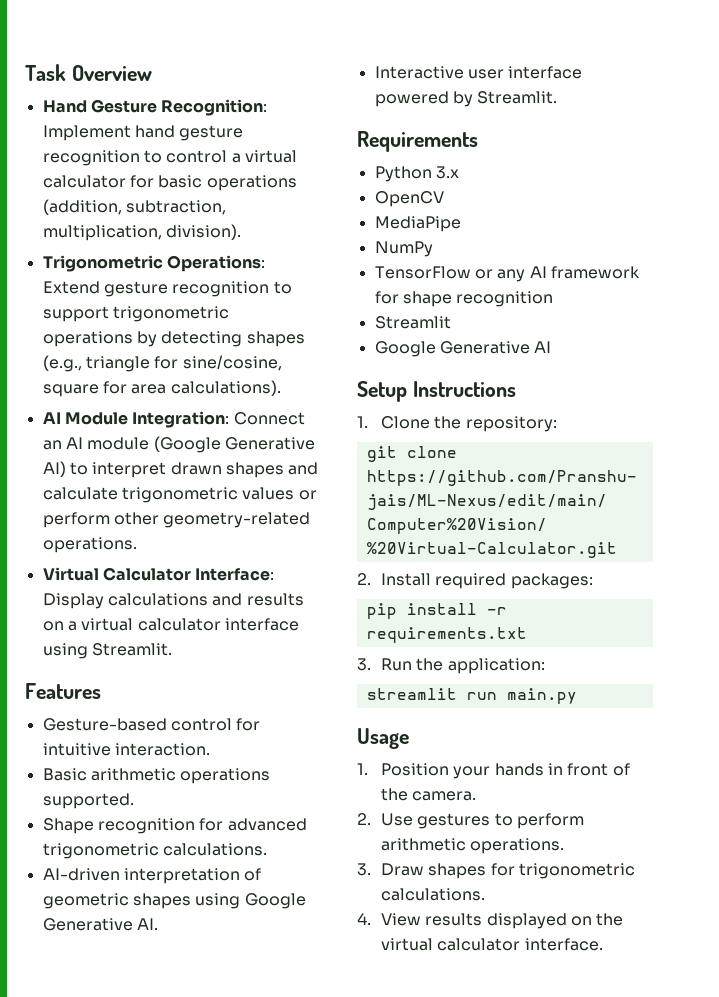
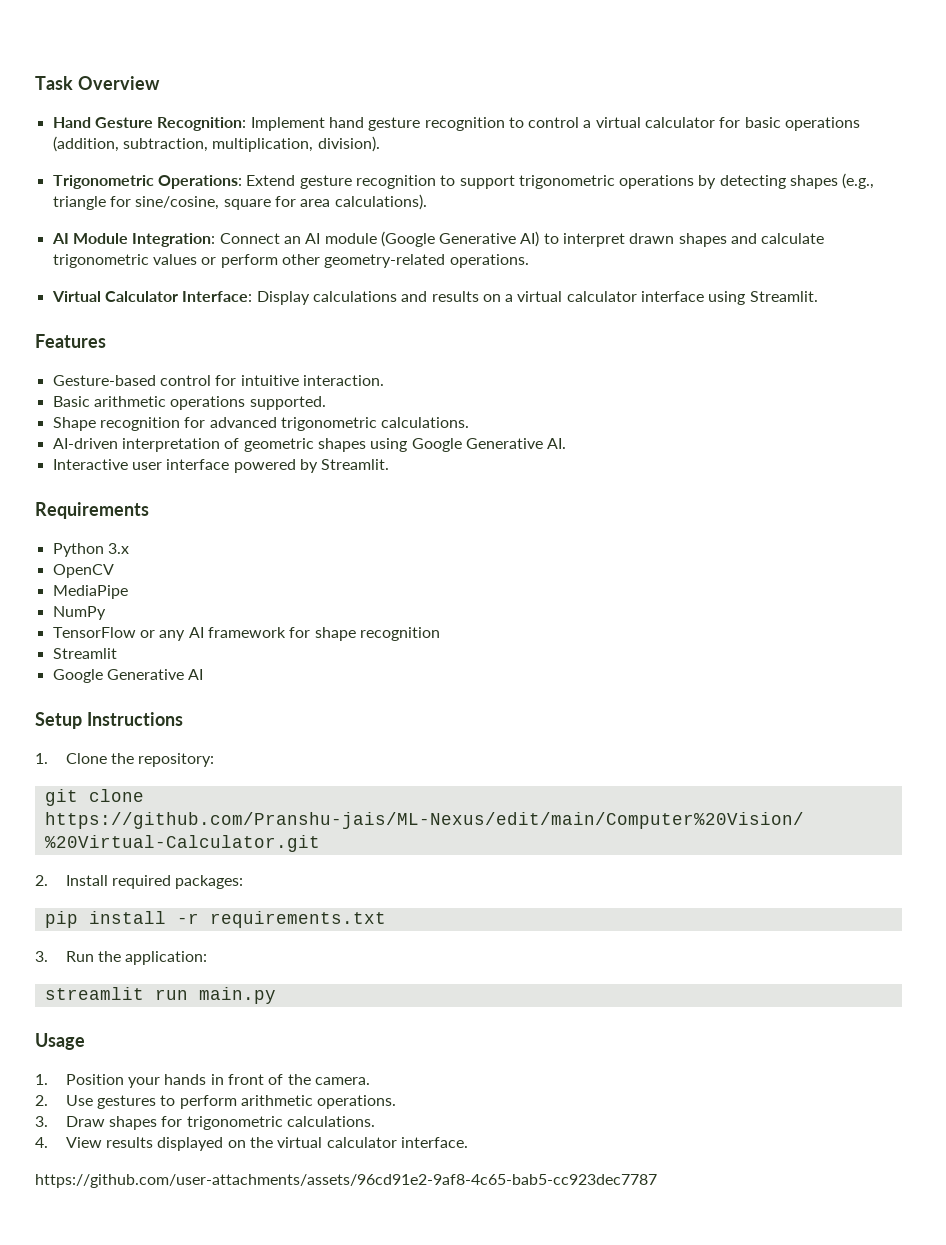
(603, 944) none -> [35,1174,657,1188] // https://github.com/user-attachments/assets/96cd91e2-9af8-4c65-bab5-cc923dec7787

